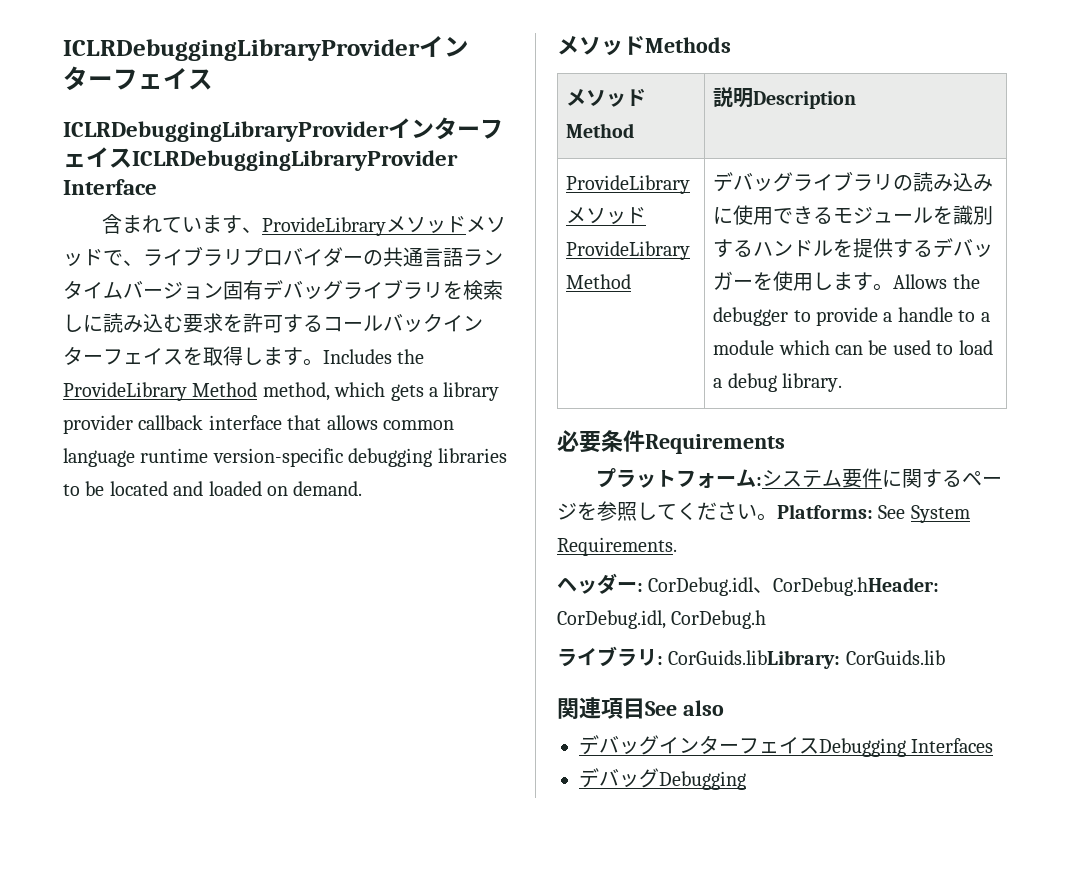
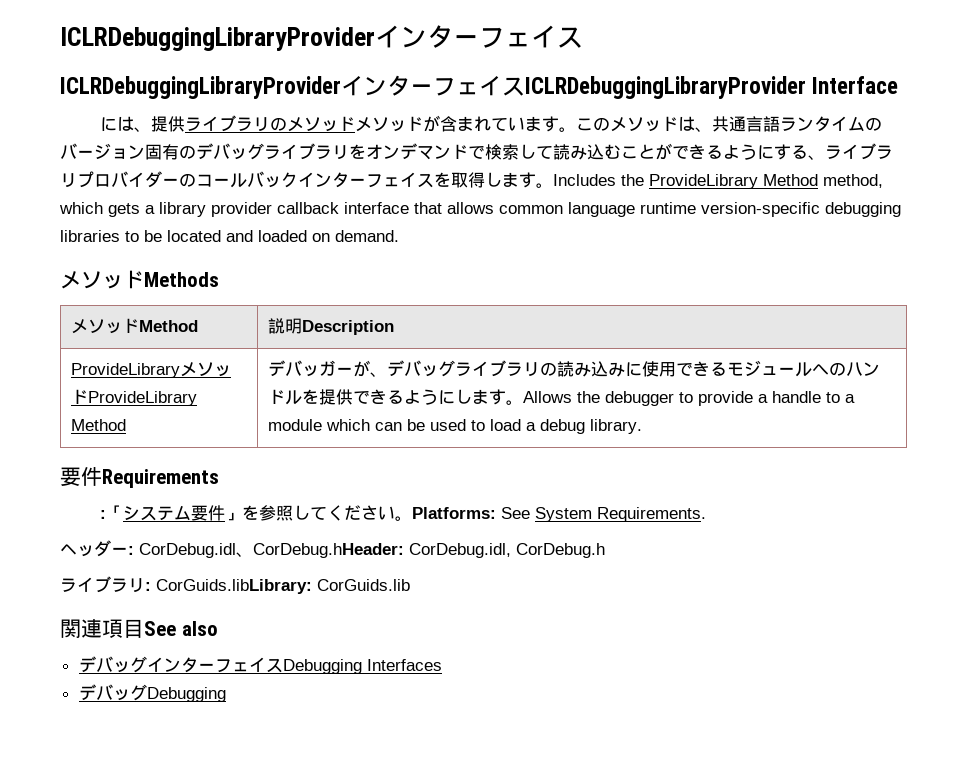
[101,214,506,236] [63,249,123,267] 含まれています、ProvideLibraryメソッドメソッドで -> [100,115,883,132] [60,143,808,160] には、提供ライブラリのメソッドメソッドが含まれています。このメソッドは、共通言語ランタイムのバージョン固有のデバッグライブラリをオンデマンドで検索して読み込むことができるようにする
[383,247,503,267] [63,279,503,300] [63,313,323,333] 共通言語ランタイムバージョン固有デバッグライブラリを検索しに読み込む要求を許可する -> (196, 180) none
(774, 185) none -> [318,360,438,377] ガーが、デバッ
[933,205,994,225] [713,239,754,258] を識別する -> [811,362,846,376] への
[893,238,994,258] [713,271,814,291] するデバッガーを使用 -> [352,389,455,405] できるように
[557,430,623,453] 必要条 -> [60,467,81,486] 要
[595,468,1002,488] [557,503,577,520] プラットフォーム:システム要件に関するページ -> [100,505,243,521] :「システム要件」

